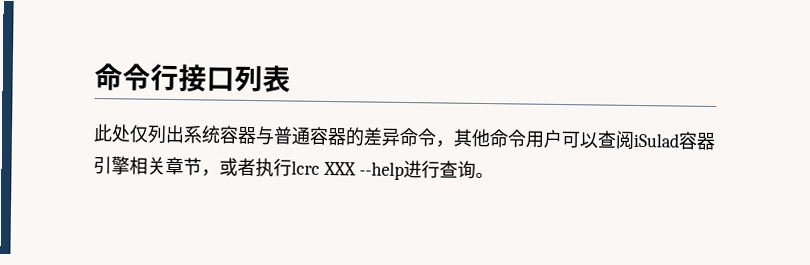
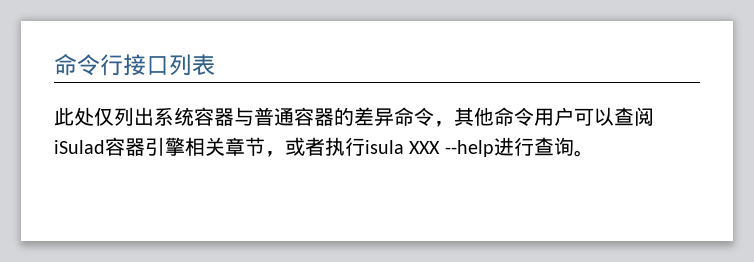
[291,160,320,175] lcrc -> [365,140,404,154] isula

